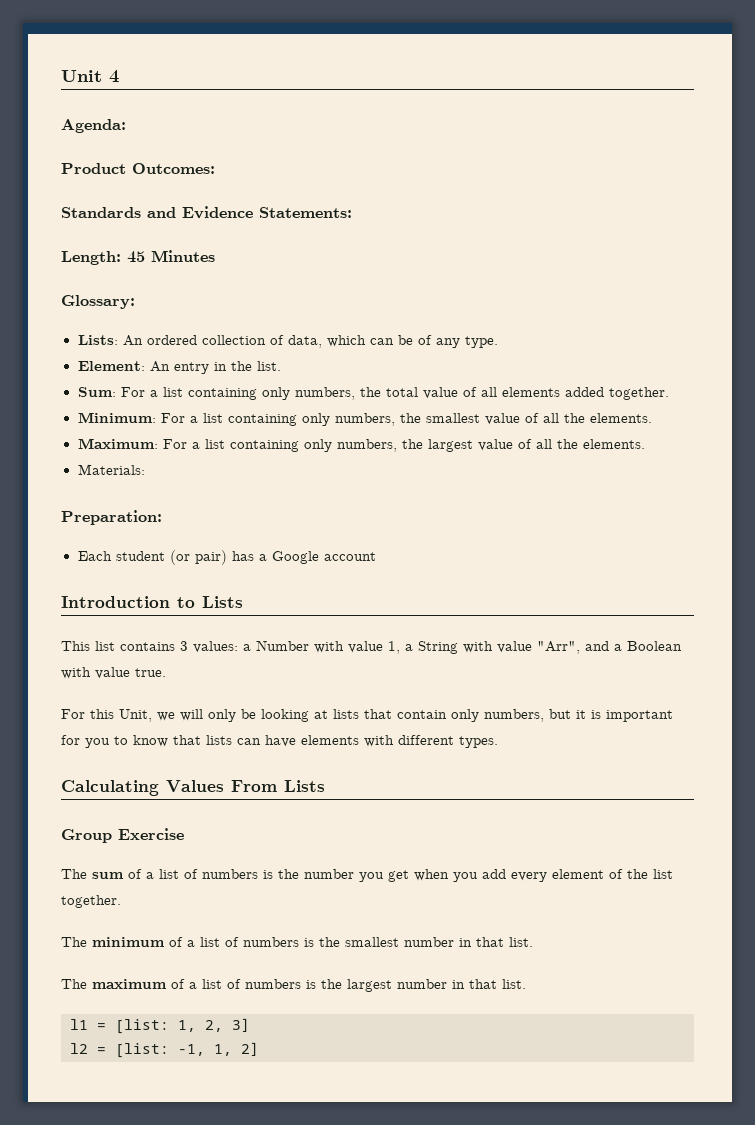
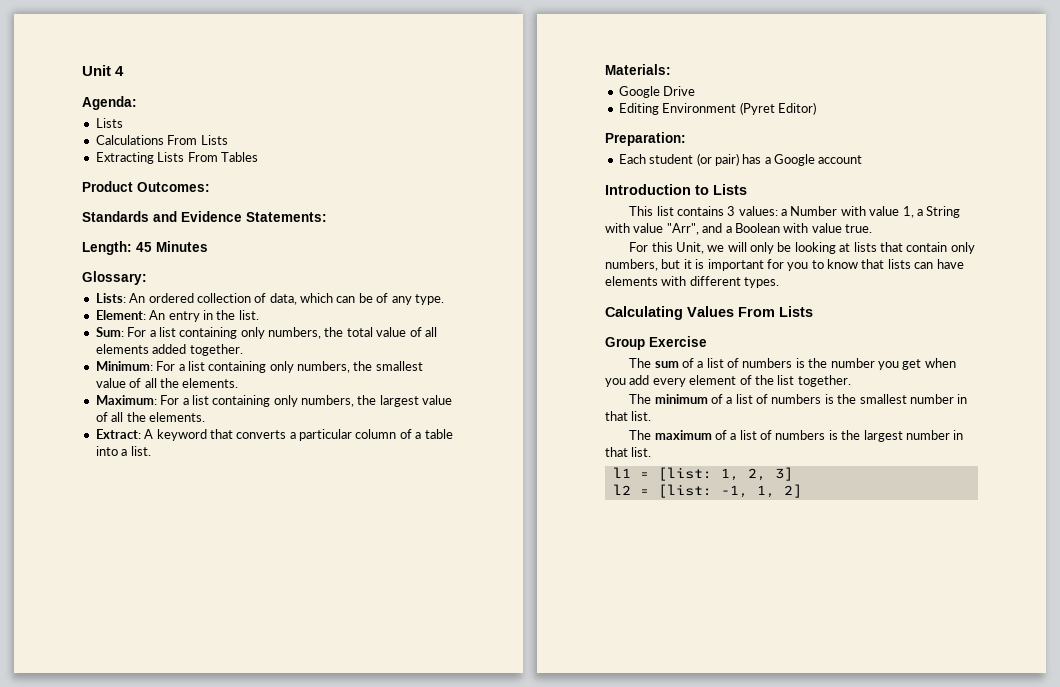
(126, 126) none -> [95,118,123,128] [95,135,228,145] [95,152,258,164] // Lists // Calculations From Lists // Extracting Lists From Tables
[77,464,145,475] Materials: -> [95,429,453,441] [95,446,151,456] [605,64,671,75] [618,86,696,98] [618,102,816,115] Extract: A keyword that converts a particular column of a table into a list. // Materials: // Google Drive // Editing Environment (Pyret Editor)

